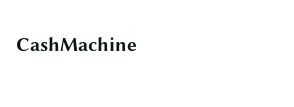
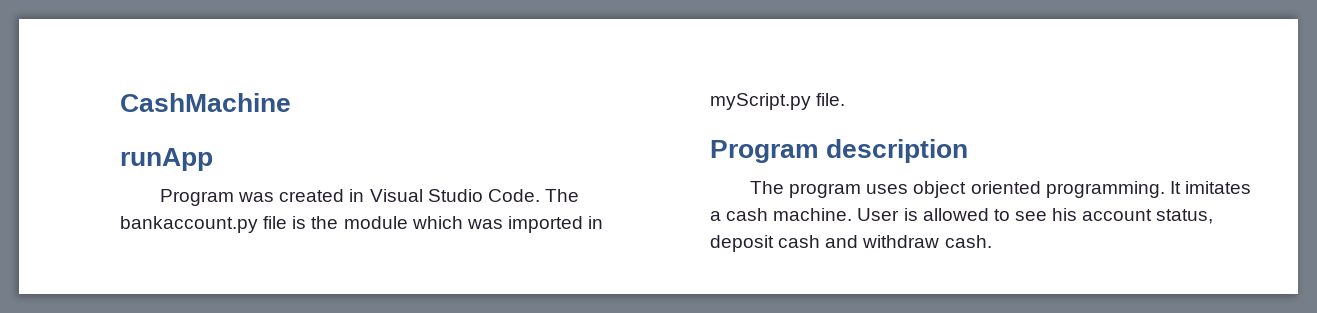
(137, 44) none -> [120,148,213,171] [160,189,580,206] [120,216,604,233] [710,93,846,110] [710,139,969,163] [750,181,1252,198] [710,208,1214,224] [710,235,992,252] // runApp // Program was created in Visual Studio Code. The bankaccount.py file is the module which was imported in myScript.py file. // Program description // The program uses object oriented programming. It imitates a cash machine. User is allowed to see his account status, deposit cash and withdraw cash.

